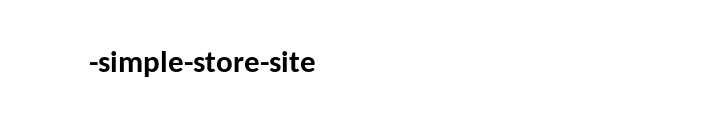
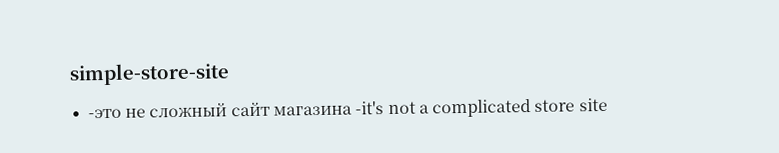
[89,51,316,77] -simple-store-site -> [69,62,230,86] [87,97,608,119] simple-store-site // -это не сложный сайт магазина -it's not a complicated store site

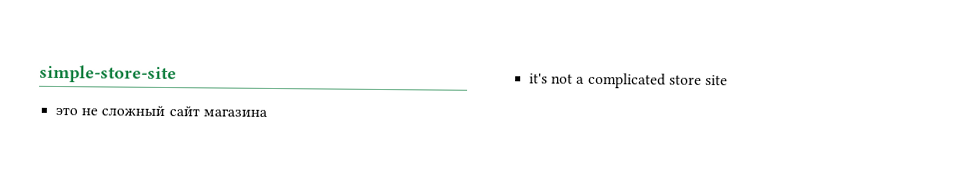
[87,108,122,119] -это -> [55,106,79,116] это
[355,101,385,115] -it's -> [529,73,549,84] // it's

